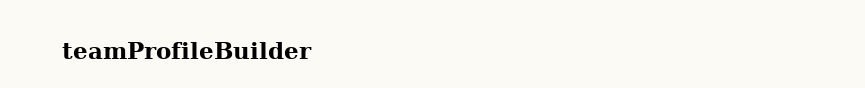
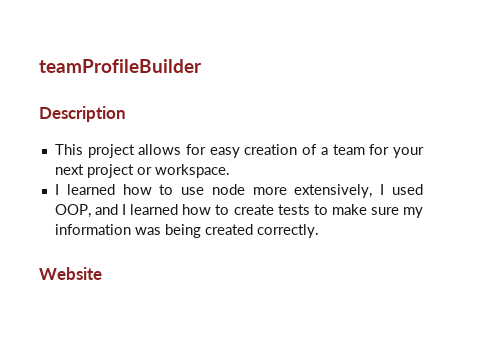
(312, 50) none -> [39,106,126,122] [54,144,424,158] [54,164,230,178] [54,184,424,198] [54,204,424,218] [54,224,319,238] [39,267,102,280] // Description // This project allows for easy creation of a team for your next project or workspace. // I learned how to use node more extensively, I used OOP, and I learned how to create tests to make sure my information was being created correctly. // Website

